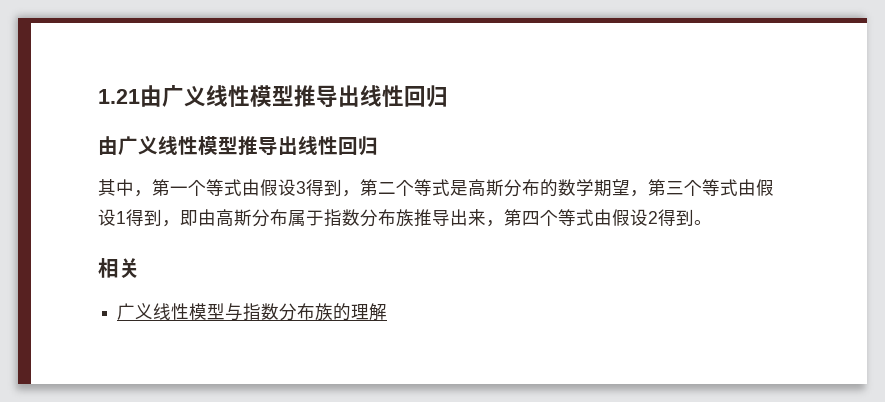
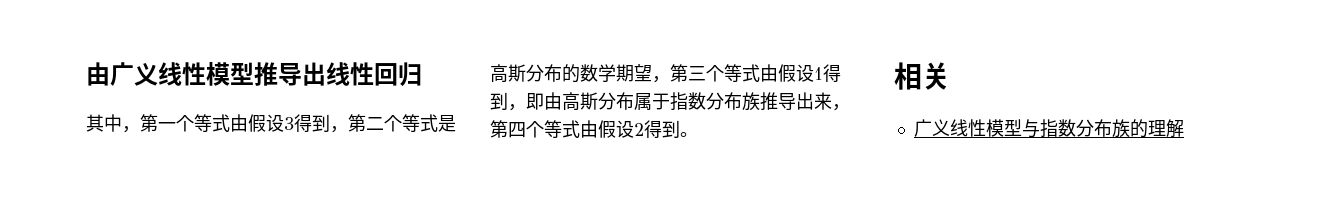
[98,85,448,108] 1.21由广义线性模型推导出线性回归 // -> (86, 74) none

